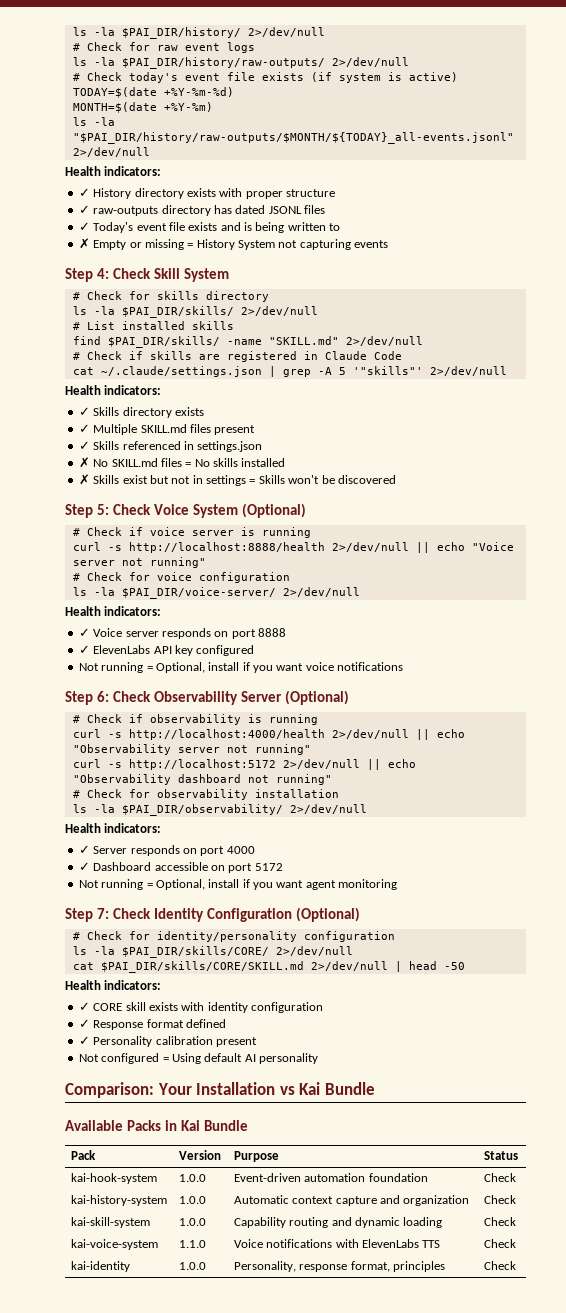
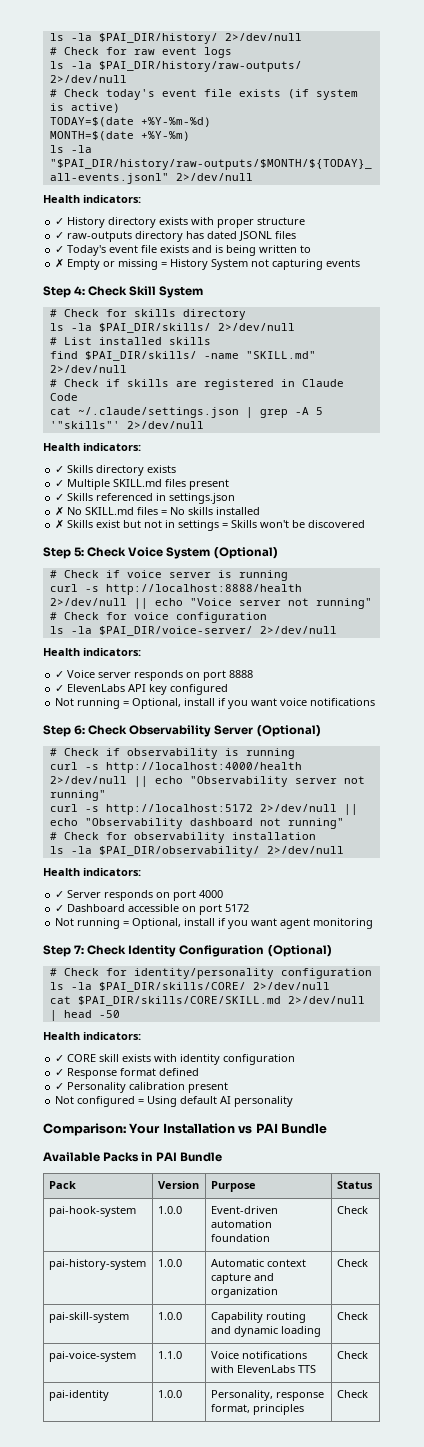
[299,1082,321,1095] Kai -> [255,1123,278,1133] PAI
[180,1120,200,1131] Kai -> [156,1152,178,1161] PAI
[70,1173,157,1184] kai-hook-system -> [48,1206,136,1217] pai-hook-system
[70,1195,167,1206] kai-history-system -> [48,1259,146,1270] pai-history-system
[70,1217,150,1228] kai-skill-system -> [48,1312,129,1323] pai-skill-system
[70,1239,158,1250] kai-voice-system -> [48,1351,136,1362] pai-voice-system
[70,1261,130,1272] kai-identity -> [48,1390,109,1401] pai-identity

